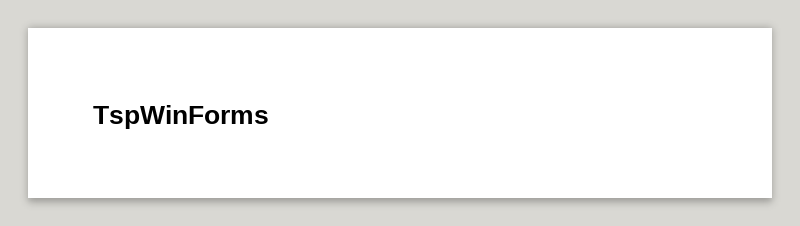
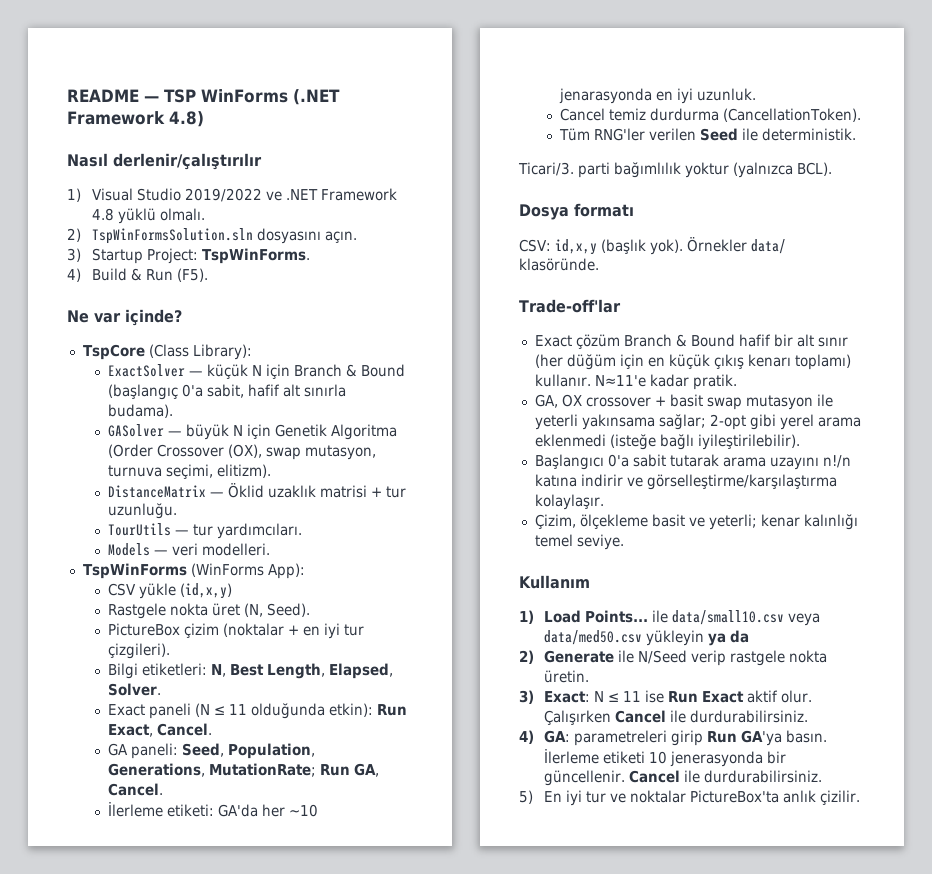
[93,105,269,129] TspWinForms -> [67,89,340,105] [67,111,204,127] [67,153,262,170] [67,188,398,202] [92,208,206,224] [67,228,358,244] [67,248,311,264] [67,268,209,282] [67,309,182,326] [82,344,252,360] [108,364,406,379] [108,384,347,400] [108,404,174,418] [108,424,398,440] [108,444,377,460] [108,464,272,479] [108,483,407,498] [108,503,178,519] [108,523,303,539] [108,543,271,556] [82,563,305,579] [108,583,233,599] [108,603,311,619] [108,623,365,639] [108,643,171,659] [108,663,394,679] [108,683,162,696] [108,703,408,719] [108,723,213,737] [108,743,316,759] [108,763,380,777] [108,783,164,796] [108,802,319,817] [559,88,757,104] [560,108,862,122] [559,128,857,141] [518,162,832,178] [519,203,634,220] [519,237,786,255] [519,258,599,271] [519,299,621,313] [534,334,848,349] [534,354,851,370] [534,374,737,390] [534,394,833,410] [534,414,861,430] [534,434,800,450] [534,454,851,470] [534,474,837,490] [534,494,604,510] [534,514,858,530] [534,534,624,550] [519,575,590,589] [519,610,821,626] [544,630,750,646] [519,650,828,666] [544,670,590,683] [519,690,813,704] [544,710,809,725] [519,730,828,746] [544,749,787,767] [544,770,823,786] [519,790,861,806] README — TSP WinForms (.NET Framework 4.8) // Nasıl derlenir/çalıştırılır // 1) Visual Studio 2019/2022 ve .NET Framework 4.8 yüklü olmalı. // 2) TspWinFormsSolution.sln dosyasını açın. // 3) Startup Project: TspWinForms. // 4) Build & Run (F5). // Ne var içinde? // TspCore (Class Library): // ExactSolver — küçük N için Branch & Bound (başlangıç 0'a sabit, hafif alt sınırla budama). // GASolver — büyük N için Genetik Algoritma (Order Crossover (OX), swap mutasyon, turnuva seçimi, elitizm). // DistanceMatrix — Öklid uzaklık matrisi + tur uzunluğu. // TourUtils — tur yardımcıları. // Models — veri modelleri. // TspWinForms (WinForms App): // CSV yükle (id,x,y) // Rastgele nokta üret (N, Seed). // PictureBox çizim (noktalar + en iyi tur çizgileri). // Bilgi etiketleri: N, Best Length, Elapsed, Solver. // Exact paneli (N ≤ 11 olduğunda etkin): Run Exact, Cancel. // GA paneli: Seed, Population, Generations, MutationRate; Run GA, Cancel. // İlerleme etiketi: GA'da her ~10 jenarasyonda en iyi uzunluk. // Cancel temiz durdurma (CancellationToken). // Tüm RNG'ler verilen Seed ile deterministik. // Ticari/3. parti bağımlılık yoktur (yalnızca BCL). // Dosya formatı // CSV: id,x,y (başlık yok). Örnekler data/ klasöründe. // Trade-off'lar // Exact çözüm Branch & Bound hafif bir alt sınır (her düğüm için en küçük çıkış kenarı toplamı) kullanır. N≈11'e kadar pratik. // GA, OX crossover + basit swap mutasyon ile yeterli yakınsama sağlar; 2-opt gibi yerel arama eklenmedi (isteğe bağlı iyileştirilebilir). // Başlangıcı 0'a sabit tutarak arama uzayını n!/n katına indirir ve görselleştirme/karşılaştırma kolaylaşır. // Çizim, ölçekleme basit ve yeterli; kenar kalınlığı temel seviye. // Kullanım // 1) Load Points... ile data/small10.csv veya data/med50.csv yükleyin ya da // 2) Generate ile N/Seed verip rastgele nokta üretin. // 3) Exact: N ≤ 11 ise Run Exact aktif olur. Çalışırken Cancel ile durdurabilirsiniz. // 4) GA: parametreleri girip Run GA'ya basın. İlerleme etiketi 10 jenerasyonda bir güncellenir. Cancel ile durdurabilirsiniz. // 5) En iyi tur ve noktalar PictureBox'ta anlık çizilir.

